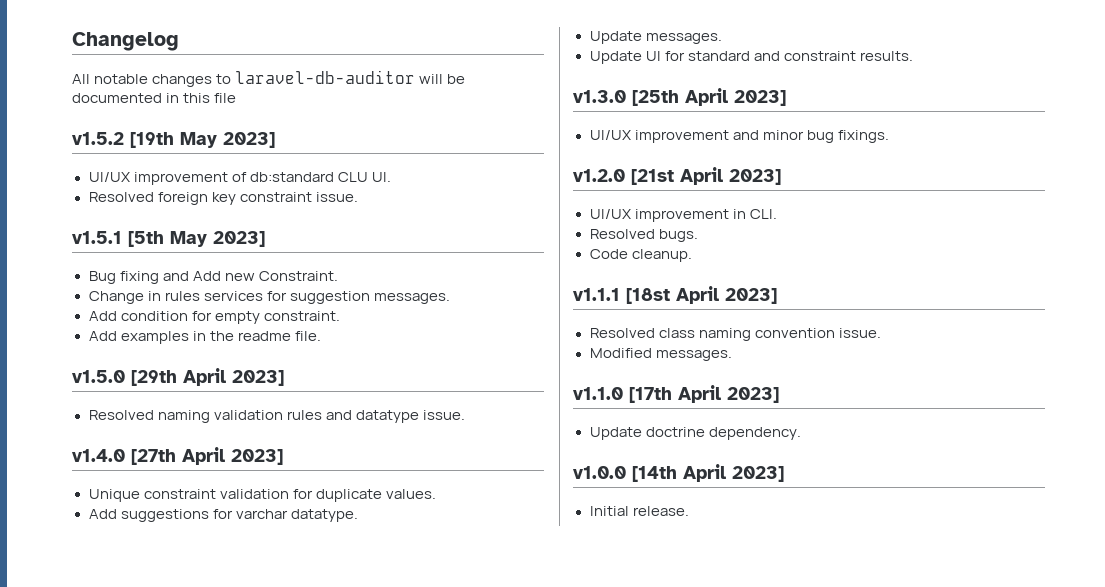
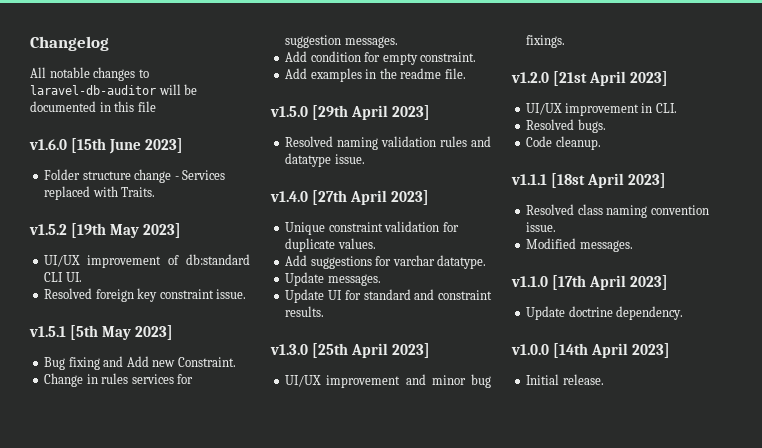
(237, 98) none -> [29,138,184,154] [44,169,226,183] [44,186,156,200] // v1.6.0 [15th June 2023] // Folder structure change - Services replaced with Traits.
[337,172,368,182] CLU -> [44,272,64,282] CLI

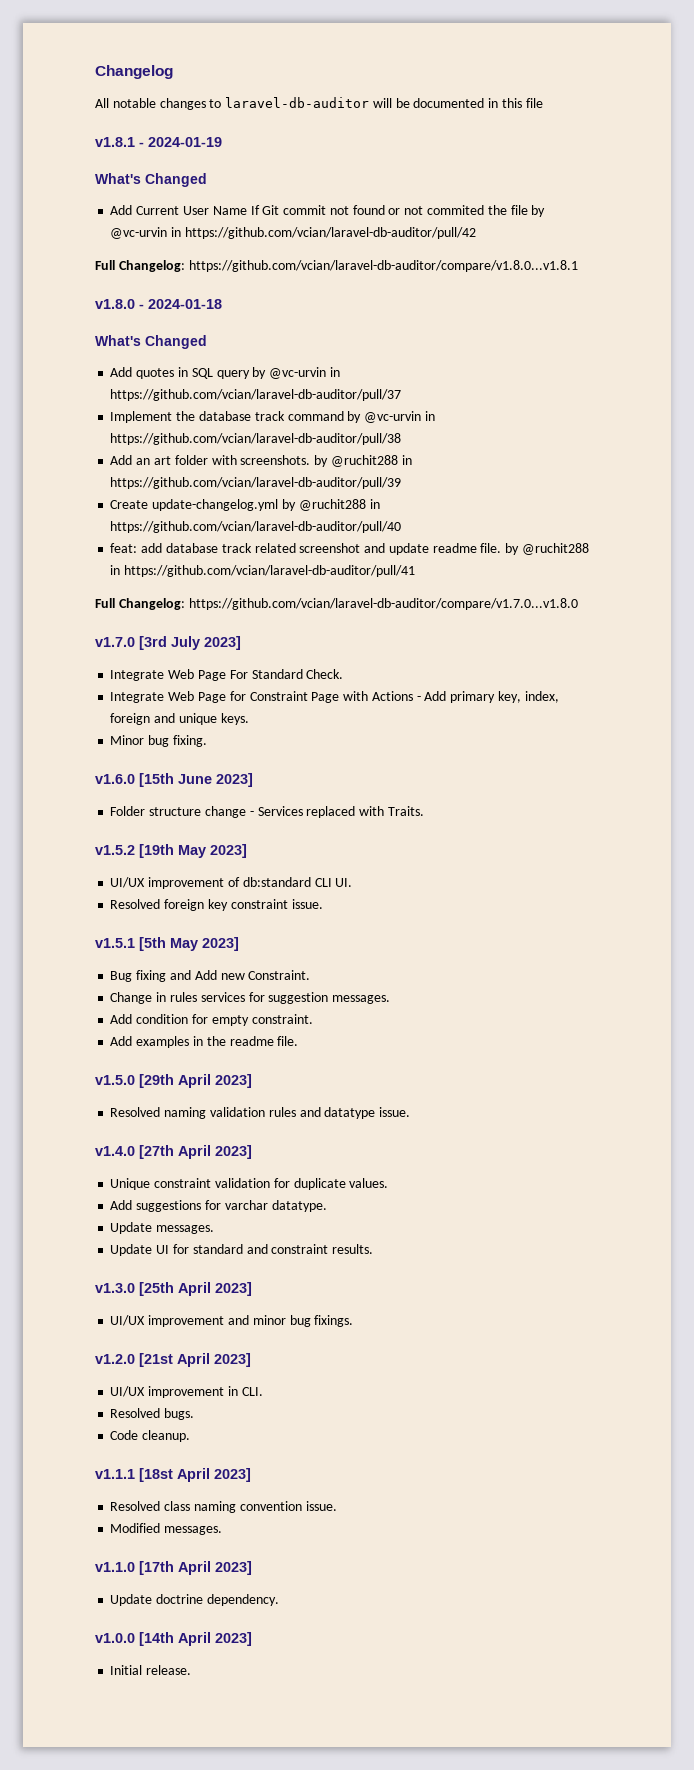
(156, 106) none -> [95,137,222,147] [95,173,207,187] [110,205,546,217] [110,227,476,239] [95,260,578,272] [95,299,222,309] [95,335,207,349] [110,367,340,379] [110,389,402,401] [110,411,435,423] [110,433,402,445] [110,455,412,467] [110,477,402,489] [110,499,380,511] [110,521,402,533] [110,543,589,555] [110,565,416,577] [95,598,578,610] [95,636,241,650] [110,669,344,681] [110,691,559,703] [110,713,249,725] [110,735,207,747] // v1.8.1 - 2024-01-19 // What's Changed // Add Current User Name If Git commit not found or not commited the file by @vc-urvin in https://github.com/vcian/laravel-db-auditor/pull/42 // Full Changelog: https://github.com/vcian/laravel-db-auditor/compare/v1.8.0...v1.8.1 // v1.8.0 - 2024-01-18 // What's Changed // Add quotes in SQL query by @vc-urvin in https://github.com/vcian/laravel-db-auditor/pull/37 // Implement the database track command by @vc-urvin in https://github.com/vcian/laravel-db-auditor/pull/38 // Add an art folder with screenshots. by @ruchit288 in https://github.com/vcian/laravel-db-auditor/pull/39 // Create update-changelog.yml by @ruchit288 in https://github.com/vcian/laravel-db-auditor/pull/40 // feat: add database track related screenshot and update readme file. by @ruchit288 in https://github.com/vcian/laravel-db-auditor/pull/41 // Full Changelog: https://github.com/vcian/laravel-db-auditor/compare/v1.7.0...v1.8.0 // v1.7.0 [3rd July 2023] // Integrate Web Page For Standard Check. // Integrate Web Page for Constraint Page with Actions - Add primary key, index, foreign and unique keys. // Minor bug fixing.

